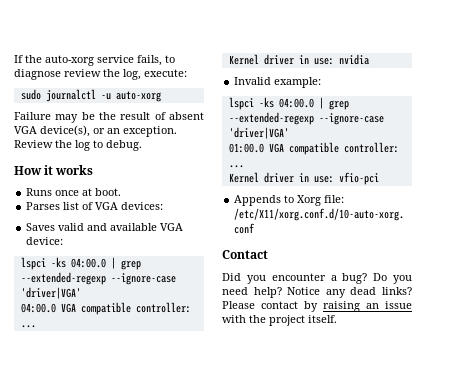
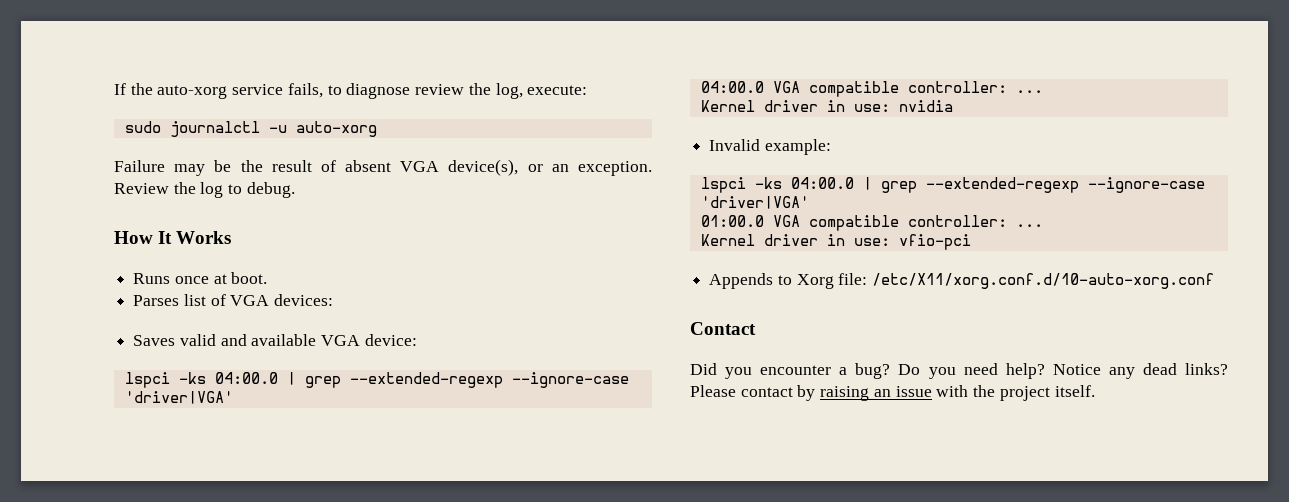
[44,165,94,175] it works -> [158,231,232,244] It Works

